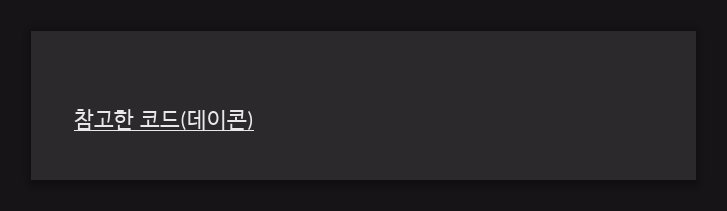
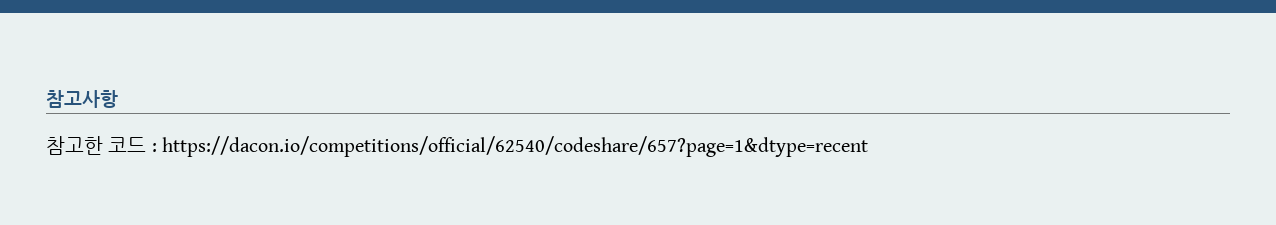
[74,109,254,131] 참고한 코드(데이콘) -> [46,90,118,108] [46,136,869,157] 참고사항 // 참고한 코드 : https://dacon.io/competitions/official/62540/codeshare/657?page=1&dtype=recent

